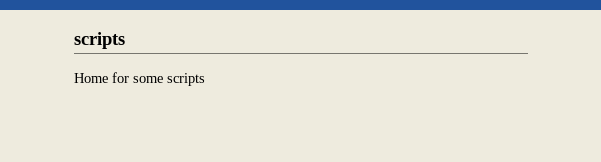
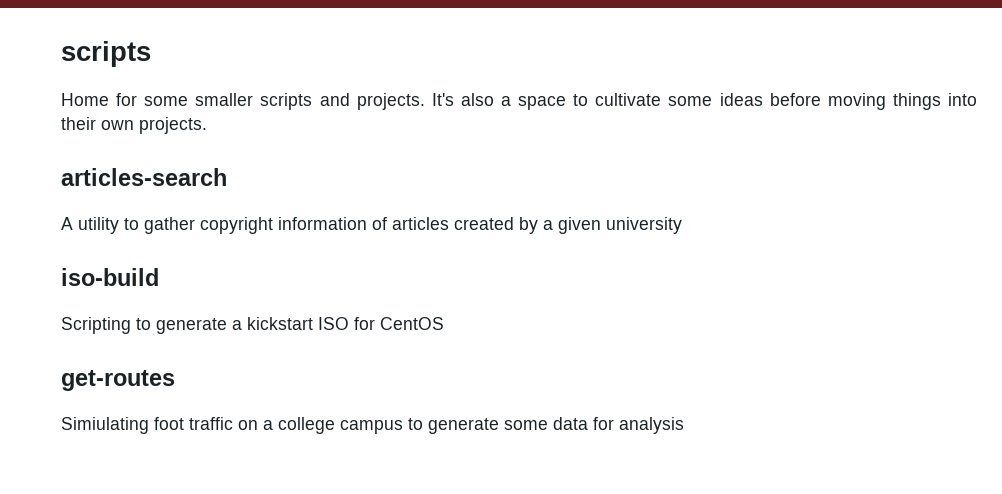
[167,73,205,86] scripts -> [195,93,977,110] [61,117,207,134] [61,168,227,186] [61,217,682,234] [61,268,159,286] [61,317,444,334] [61,370,175,391] [61,417,684,434] smaller scripts and projects. It's also a space to cultivate some ideas before moving things into their own projects. // articles-search // A utility to gather copyright information of articles created by a given university // iso-build // Scripting to generate a kickstart ISO for CentOS // get-routes // Simiulating foot traffic on a college campus to generate some data for analysis

